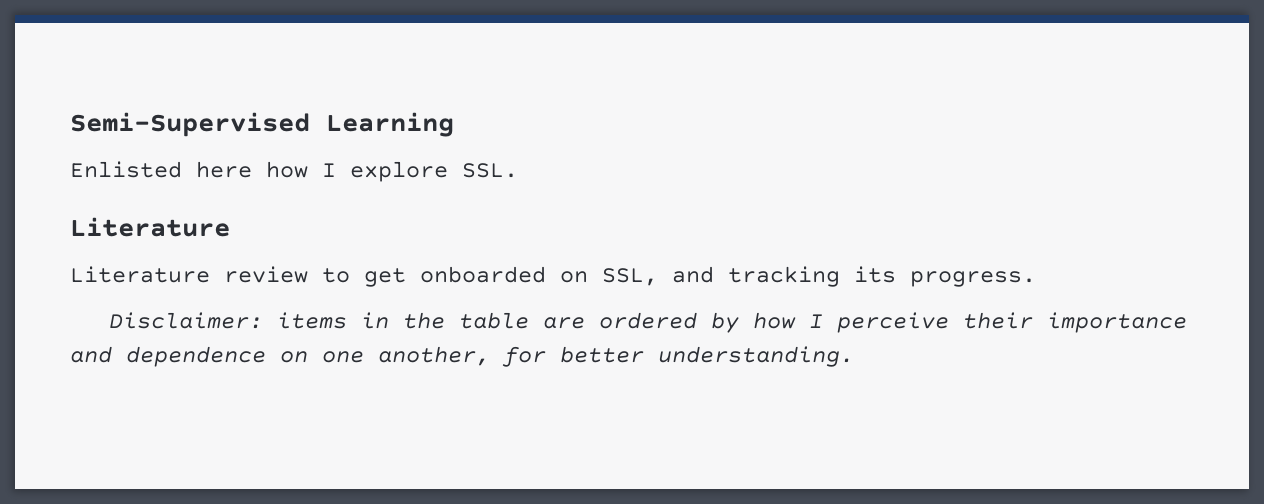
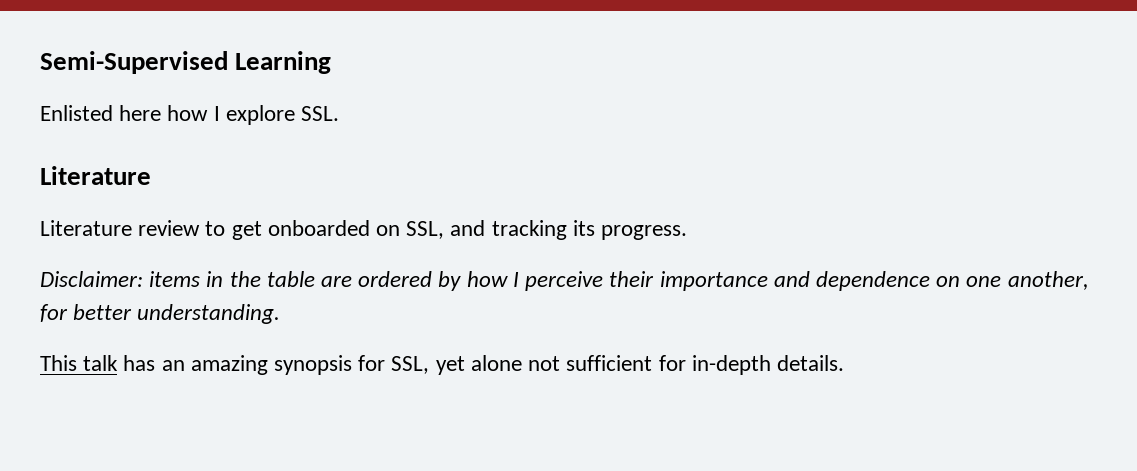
(854, 356) none -> [40,355,844,375] // This talk has an amazing synopsis for SSL, yet alone not sufficient for in-depth details.

